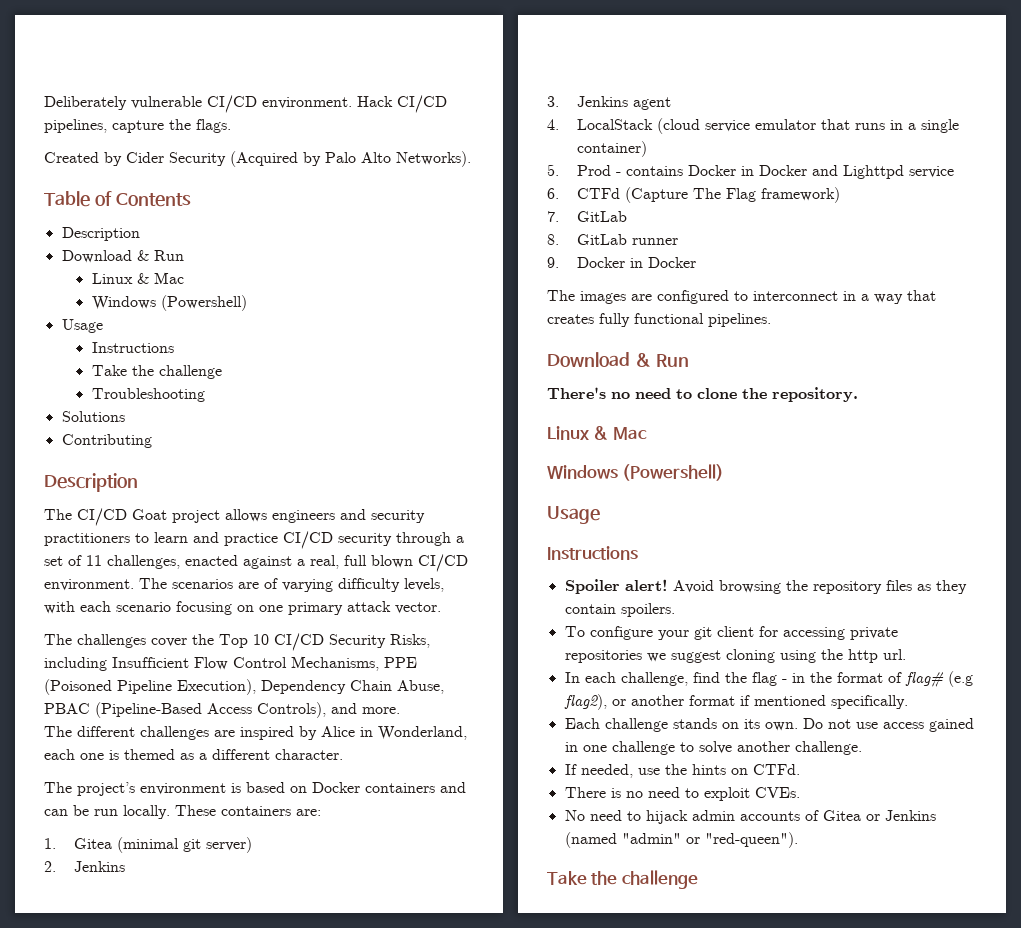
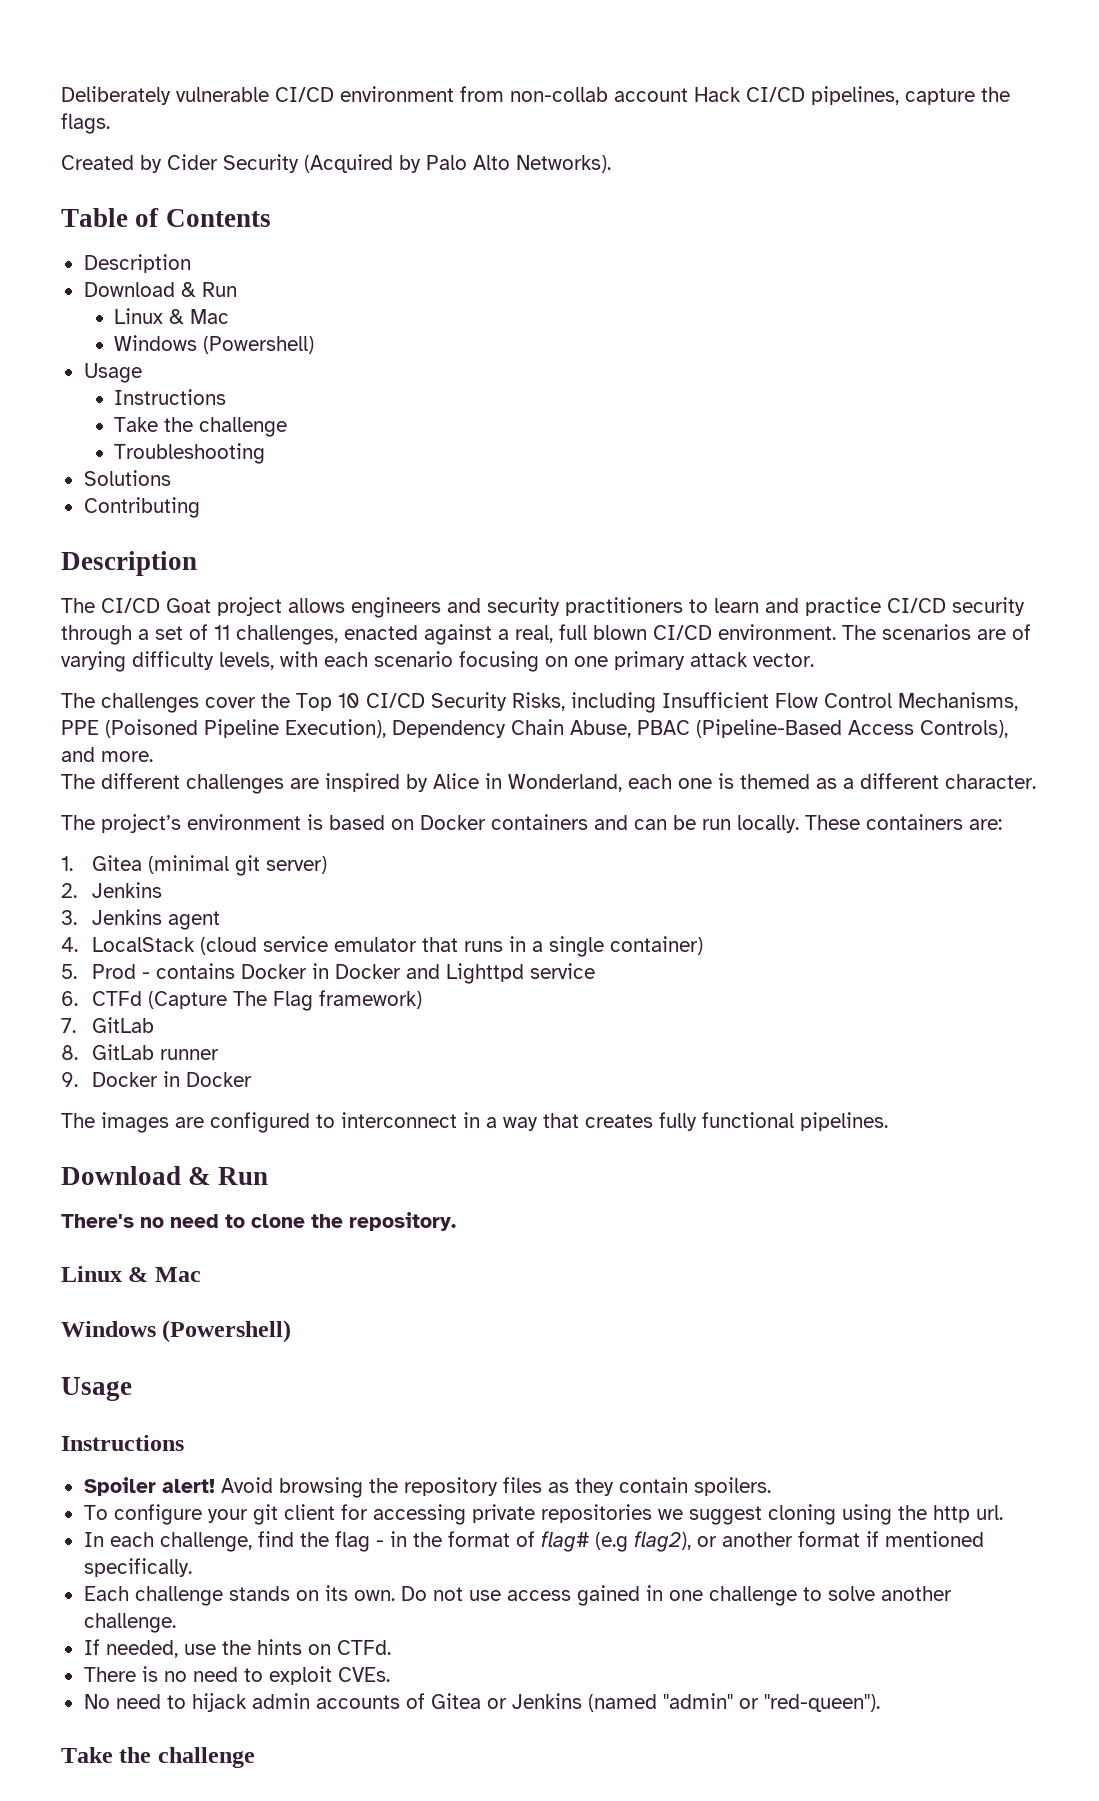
[262,97,352,109] environment. -> [340,86,688,102] environment from non-collab account

